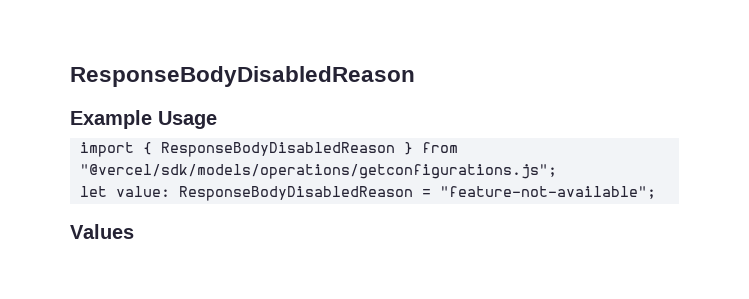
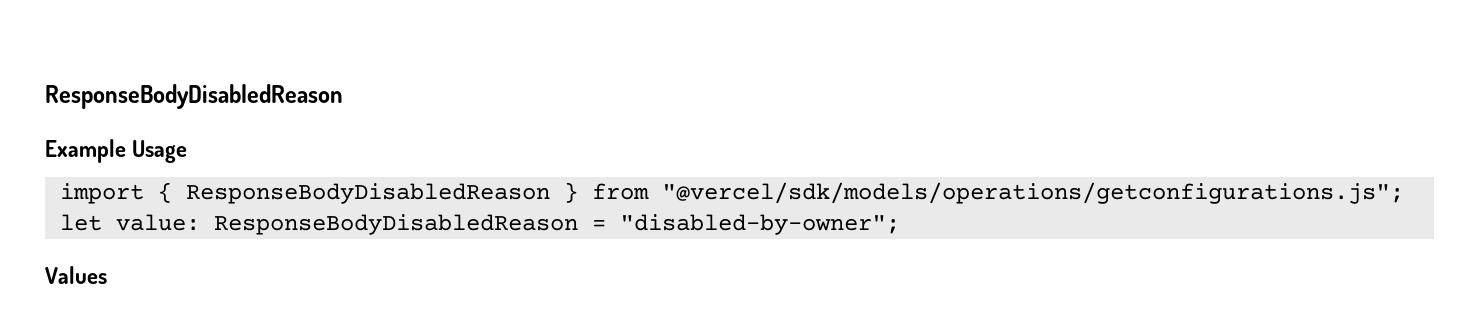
[439,186,656,199] "feature-not-available"; -> [619,214,900,235] "disabled-by-owner";

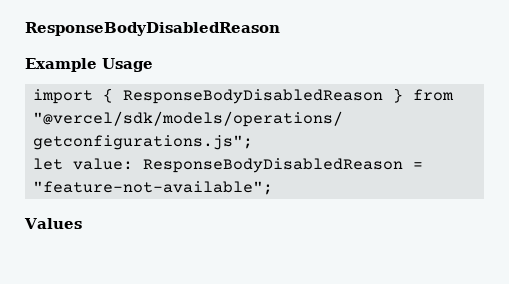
[619,214,900,235] "disabled-by-owner"; -> [32,181,273,195] "feature-not-available";

